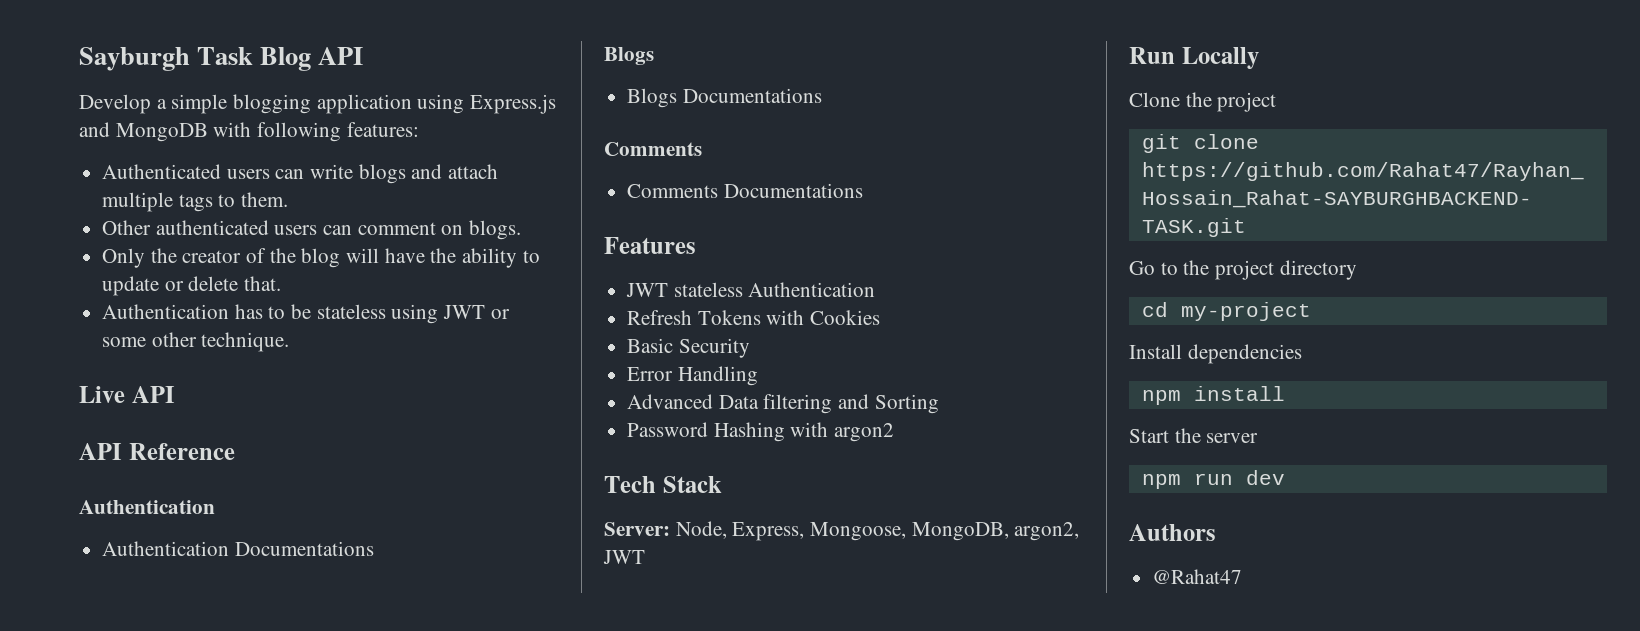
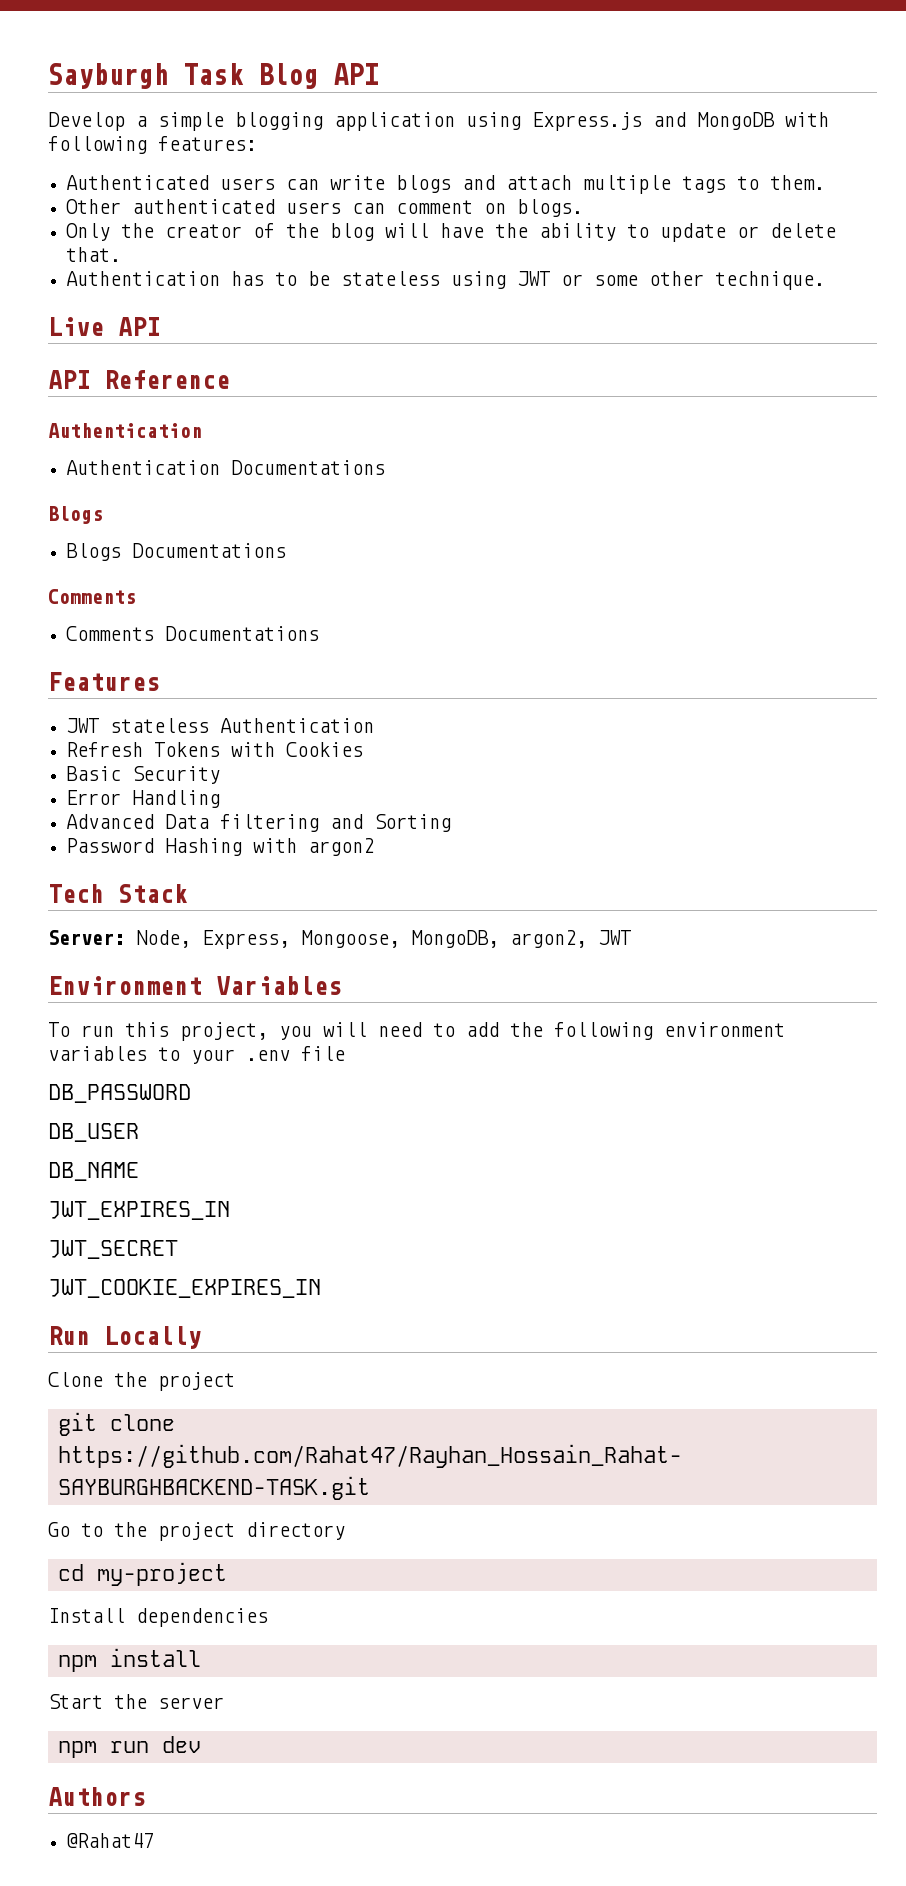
(645, 557) none -> [48,976,342,995] [48,1022,785,1041] [48,1046,345,1064] [48,1084,191,1103] [48,1123,139,1142] [48,1162,139,1181] [48,1201,230,1220] [48,1240,178,1259] [48,1279,321,1298] // Environment Variables // To run this project, you will need to add the following environment variables to your .env file // DB_PASSWORD // DB_USER // DB_NAME // JWT_EXPIRES_IN // JWT_SECRET // JWT_COOKIE_EXPIRES_IN

